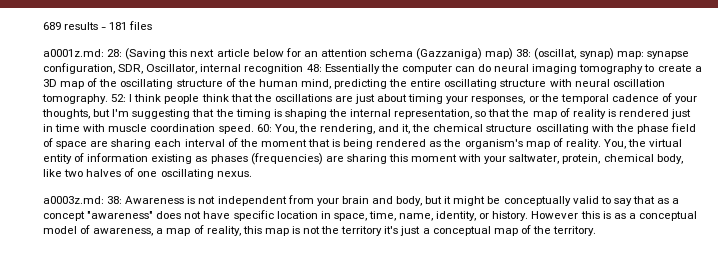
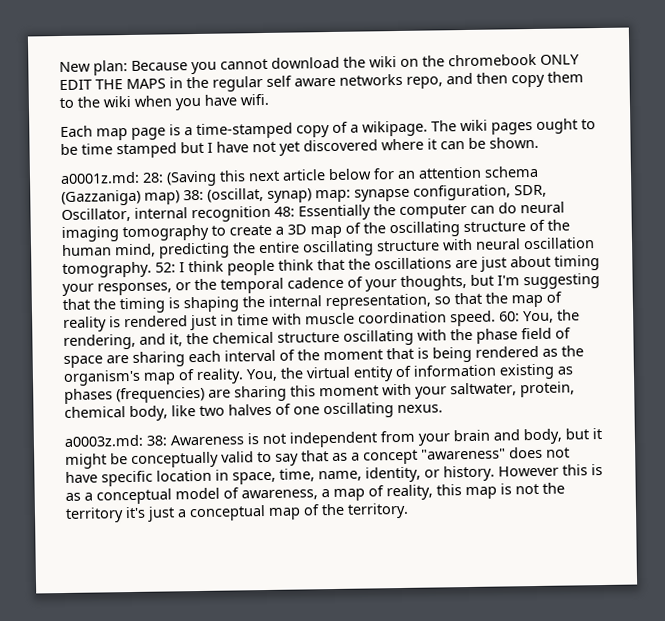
[43,21,153,30] 689 results - 181 files -> [59,53,580,76] [59,71,584,92] [59,93,269,111] [60,118,596,141] [60,136,539,159] New plan: Because you cannot download the wiki on the chromebook ONLY EDIT THE MAPS in the regular self aware networks repo, and then copy them to the wiki when you have wifi. // Each map page is a time-stamped copy of a wikipage. The wiki pages ought to be time stamped but I have not yet discovered where it can be shown.

